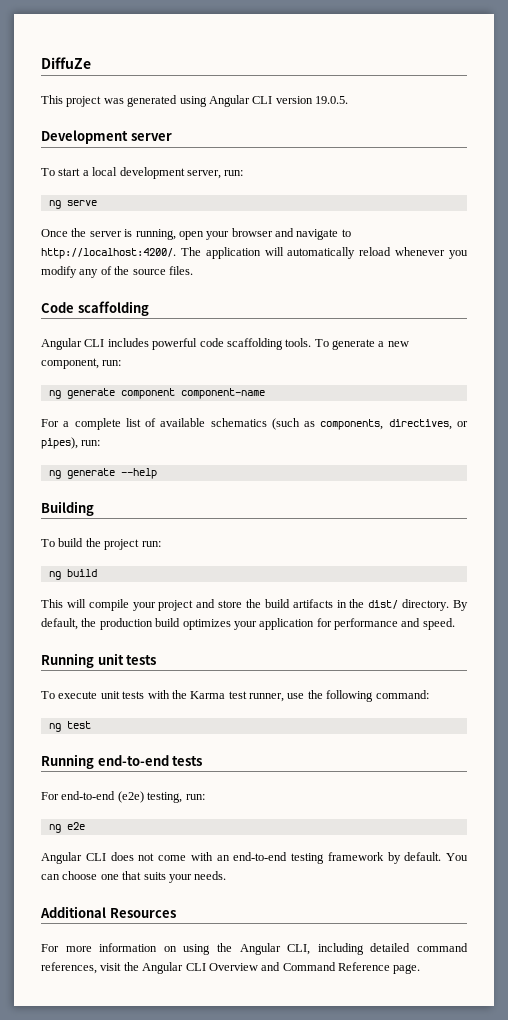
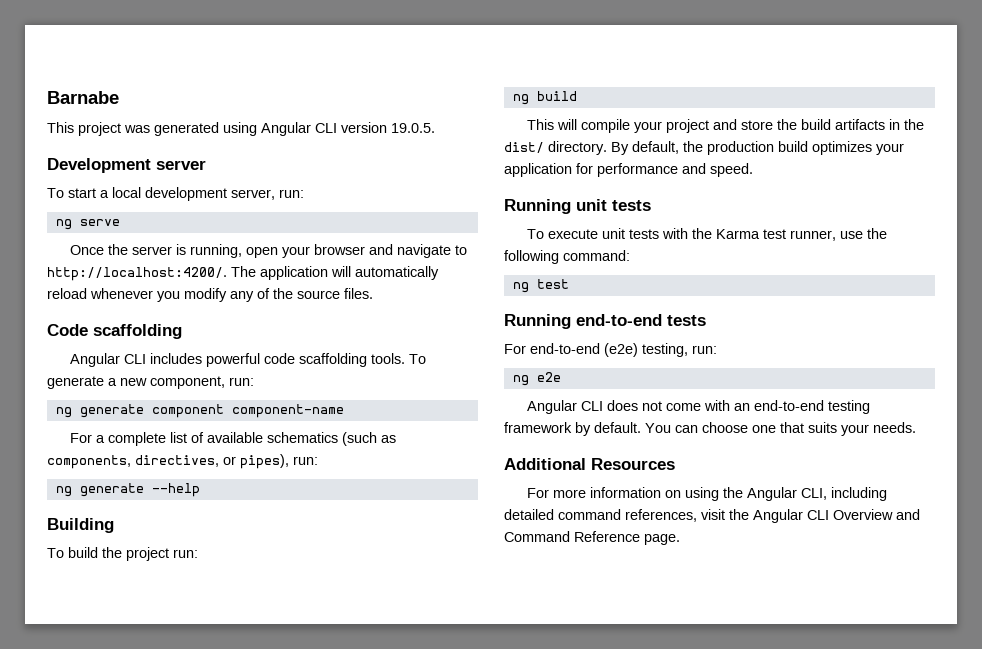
[41,57,91,69] DiffuZe -> [47,91,119,104] Barnabe

